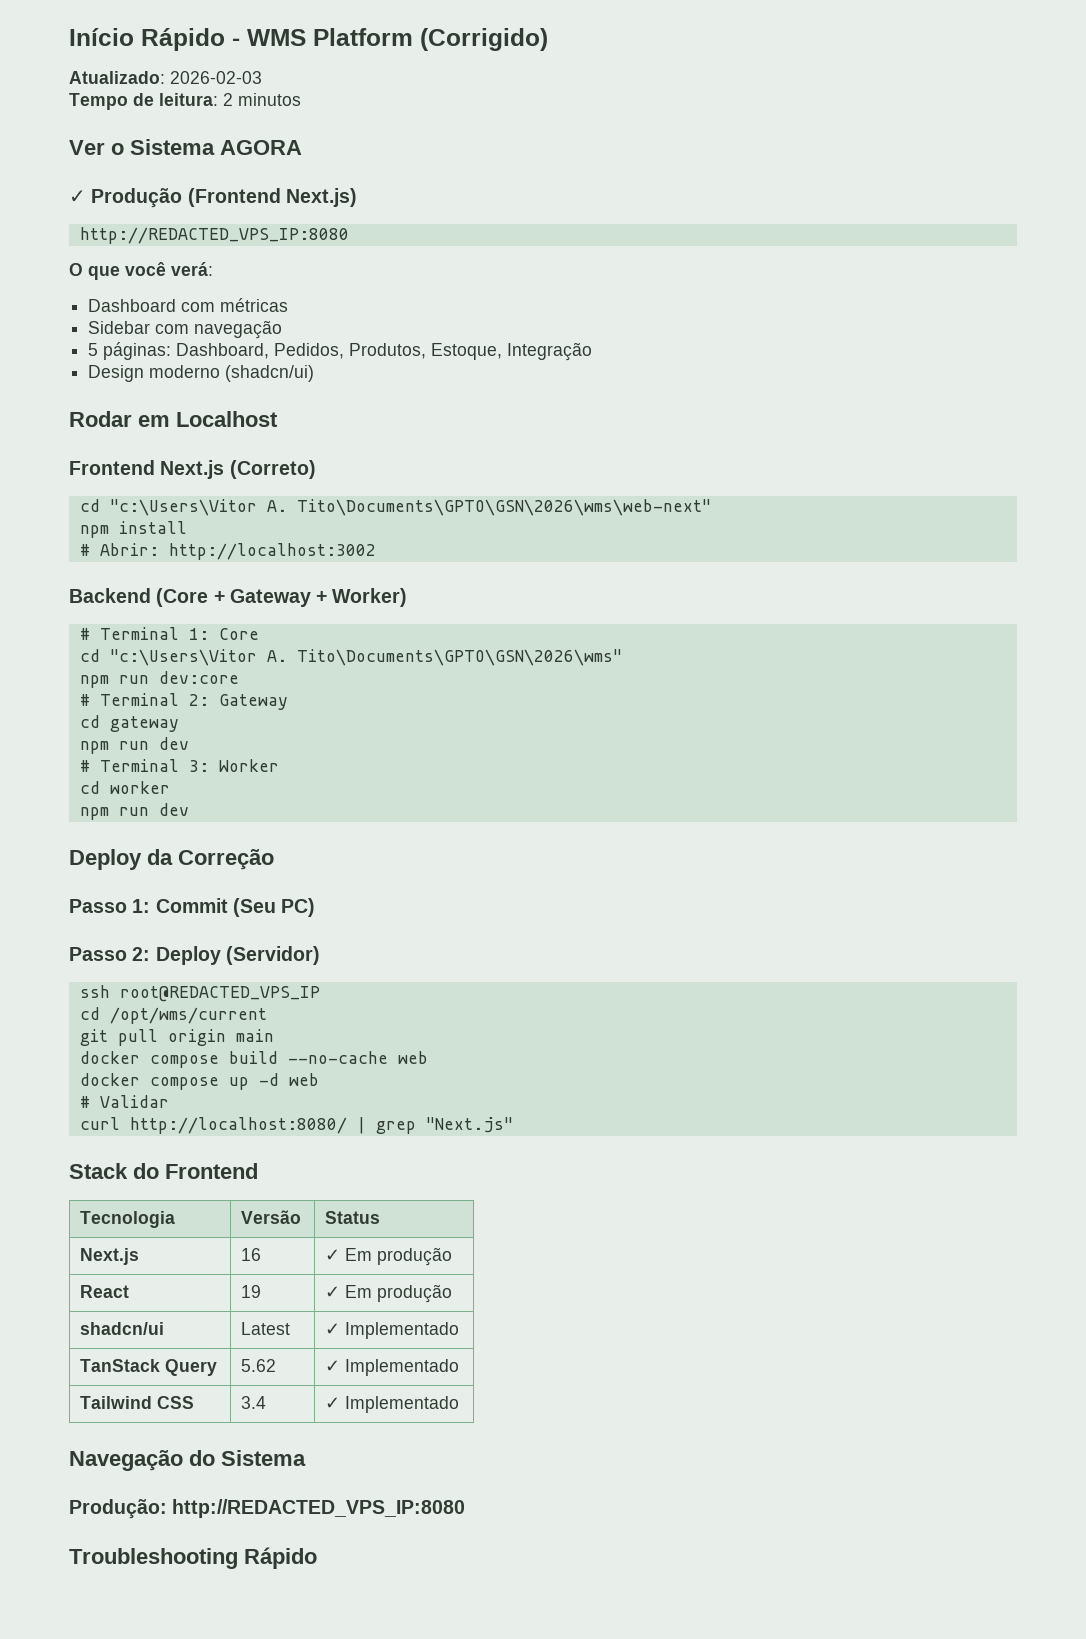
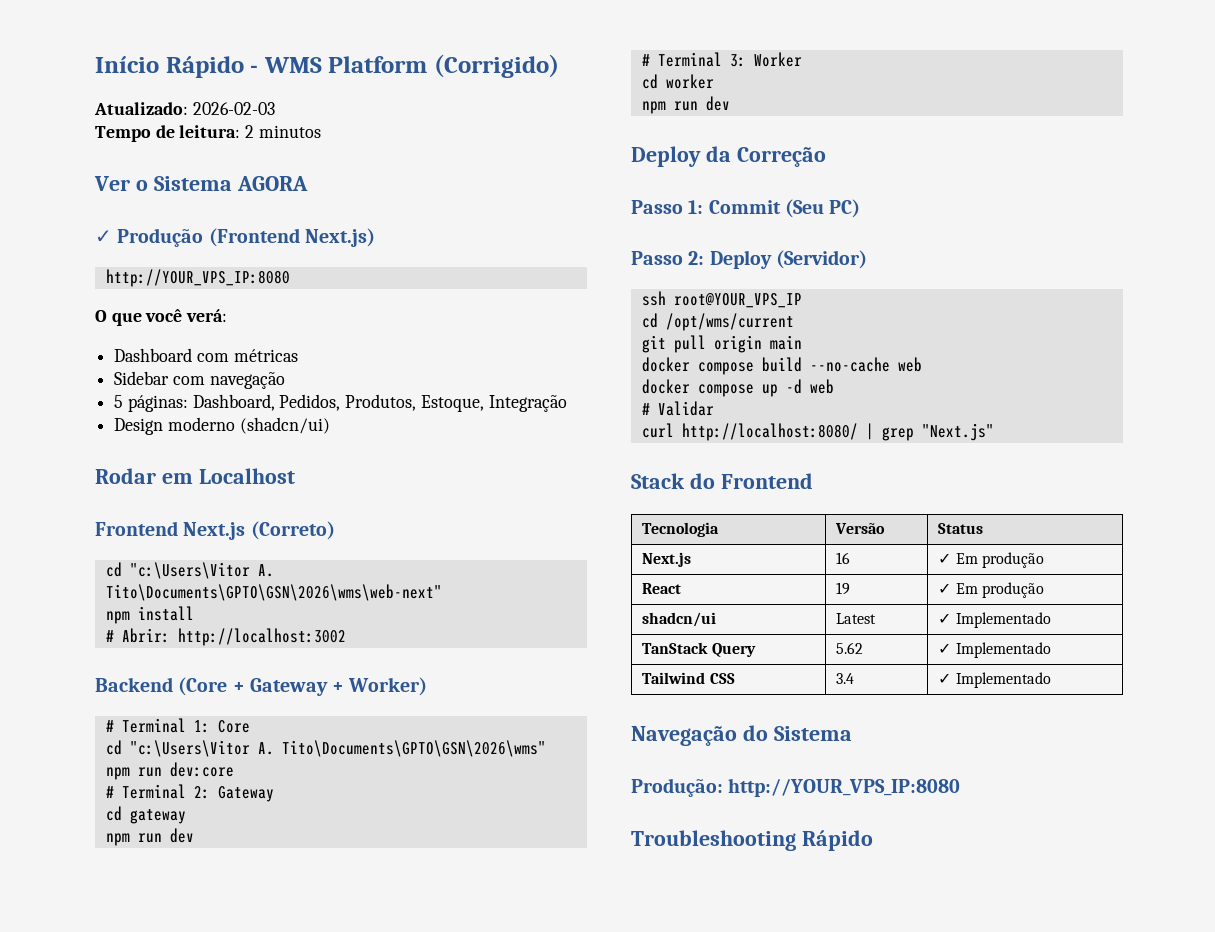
[79,227,349,244] http://REDACTED_VPS_IP:8080 -> [105,269,290,287] http://YOUR_VPS_IP:8080
[119,986,320,1002] root@REDACTED_VPS_IP -> [673,293,802,308] root@YOUR_VPS_IP
[172,1499,466,1518] http://REDACTED_VPS_IP:8080 -> [728,778,961,797] http://YOUR_VPS_IP:8080

